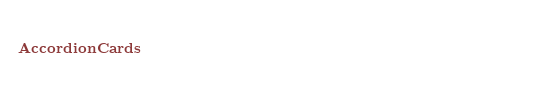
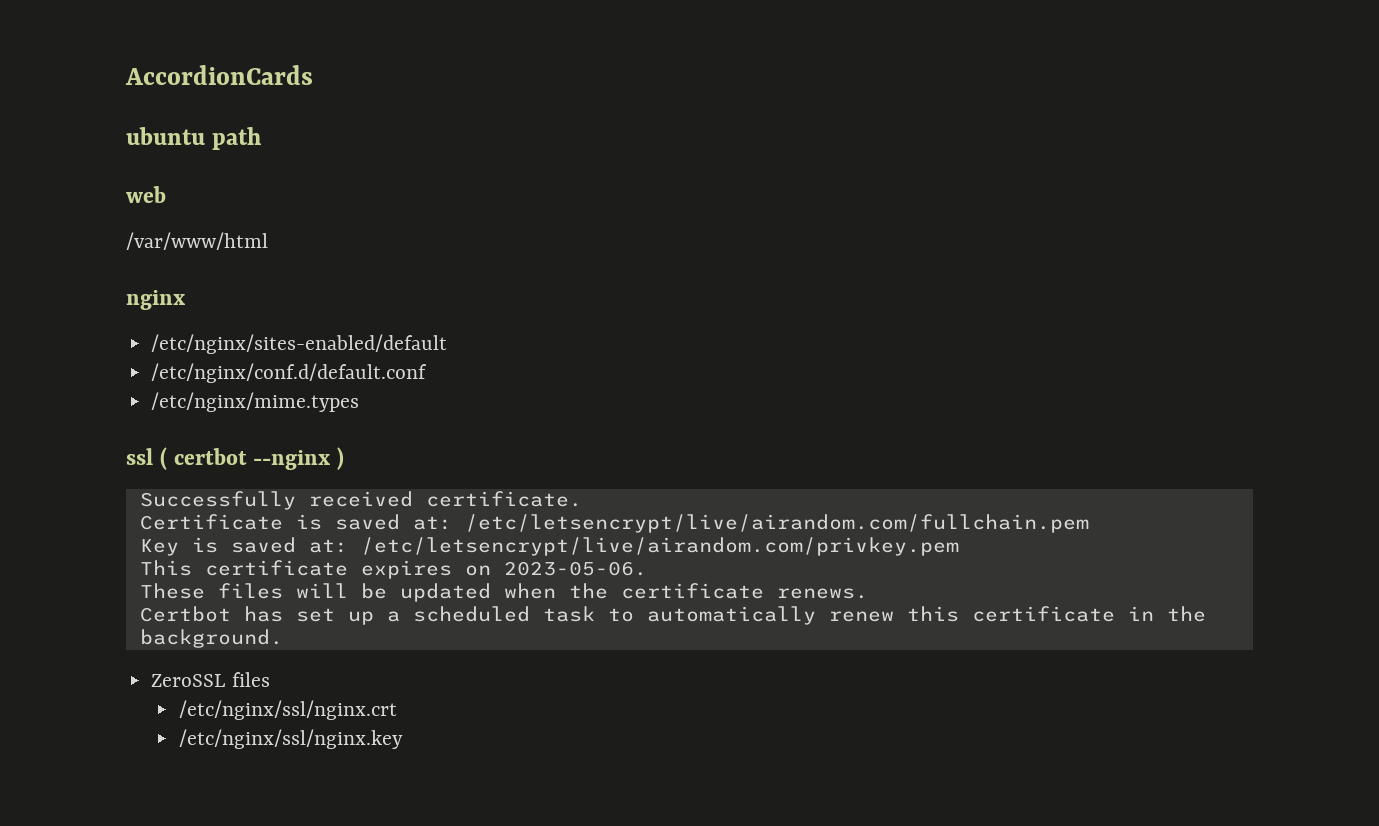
(141, 47) none -> [126,127,262,150] [126,186,166,203] [126,232,268,250] [126,290,185,310] [151,334,448,354] [151,363,428,383] [151,392,360,412] [126,447,344,470] [139,491,582,510] [139,514,1089,533] [139,537,959,556] [139,560,647,579] [139,583,868,602] [139,606,1206,625] [139,629,283,648] [151,672,270,687] [178,700,397,720] [178,729,403,749] // ubuntu path // web // /var/www/html // nginx // /etc/nginx/sites-enabled/default // /etc/nginx/conf.d/default.conf // /etc/nginx/mime.types // ssl ( certbot --nginx ) // Successfully received certificate. // Certificate is saved at: /etc/letsencrypt/live/airandom.com/fullchain.pem // Key is saved at: /etc/letsencrypt/live/airandom.com/privkey.pem // This certificate expires on 2023-05-06. // These files will be updated when the certificate renews. // Certbot has set up a scheduled task to automatically renew this certificate in the background. // ZeroSSL files // /etc/nginx/ssl/nginx.crt // /etc/nginx/ssl/nginx.key

